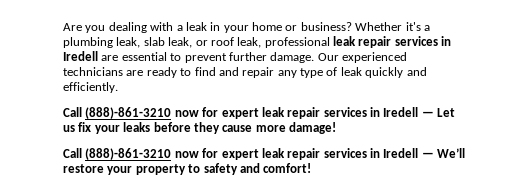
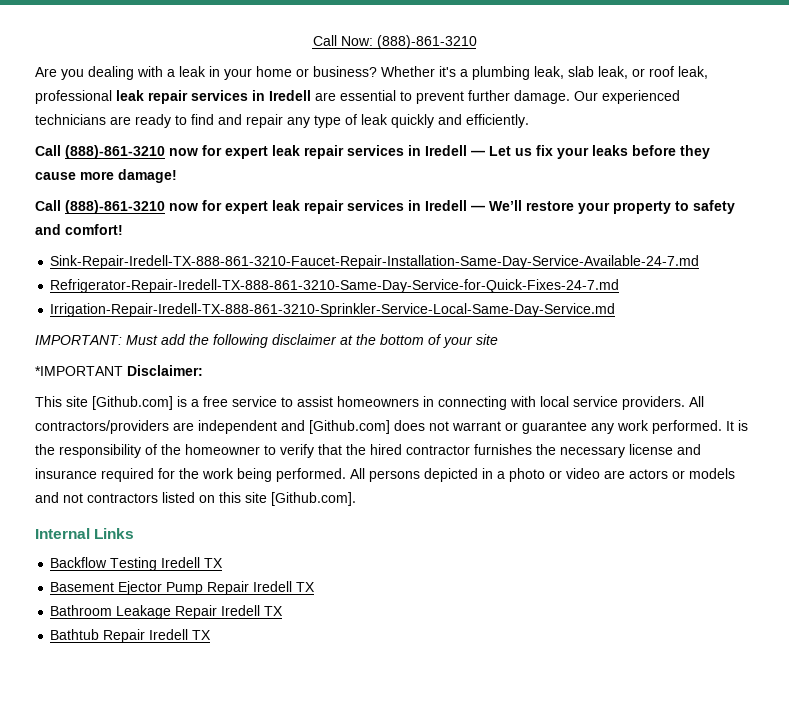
(63, 27) none -> [312,35,477,49] Call Now: (888)-861-3210 //
(312, 168) none -> [50,255,700,269] [50,279,620,293] [50,303,616,317] [35,334,498,348] [35,365,203,376] [35,396,704,410] [35,420,748,434] [35,444,701,458] [35,468,735,482] [35,492,356,506] [35,528,135,539] [50,557,224,571] [50,581,316,595] [50,605,284,619] [50,629,212,643] // Sink-Repair-Iredell-TX-888-861-3210-Faucet-Repair-Installation-Same-Day-Service-Available-24-7.md // Refrigerator-Repair-Iredell-TX-888-861-3210-Same-Day-Service-for-Quick-Fixes-24-7.md // Irrigation-Repair-Iredell-TX-888-861-3210-Sprinkler-Service-Local-Same-Day-Service.md // IMPORTANT: Must add the following disclaimer at the bottom of your site // *IMPORTANT Disclaimer: // This site [Github.com] is a free service to assist homeowners in connecting with local service providers. All contractors/providers are independent and [Github.com] does not warrant or guarantee any work performed. It is the responsibility of the homeowner to verify that the hired contractor furnishes the necessary license and insurance required for the work being performed. All persons depicted in a photo or video are actors or models and not contractors listed on this site [Github.com]. // Internal Links // Backflow Testing Iredell TX // Basement Ejector Pump Repair Iredell TX // Bathroom Leakage Repair Iredell TX // Bathtub Repair Iredell TX

